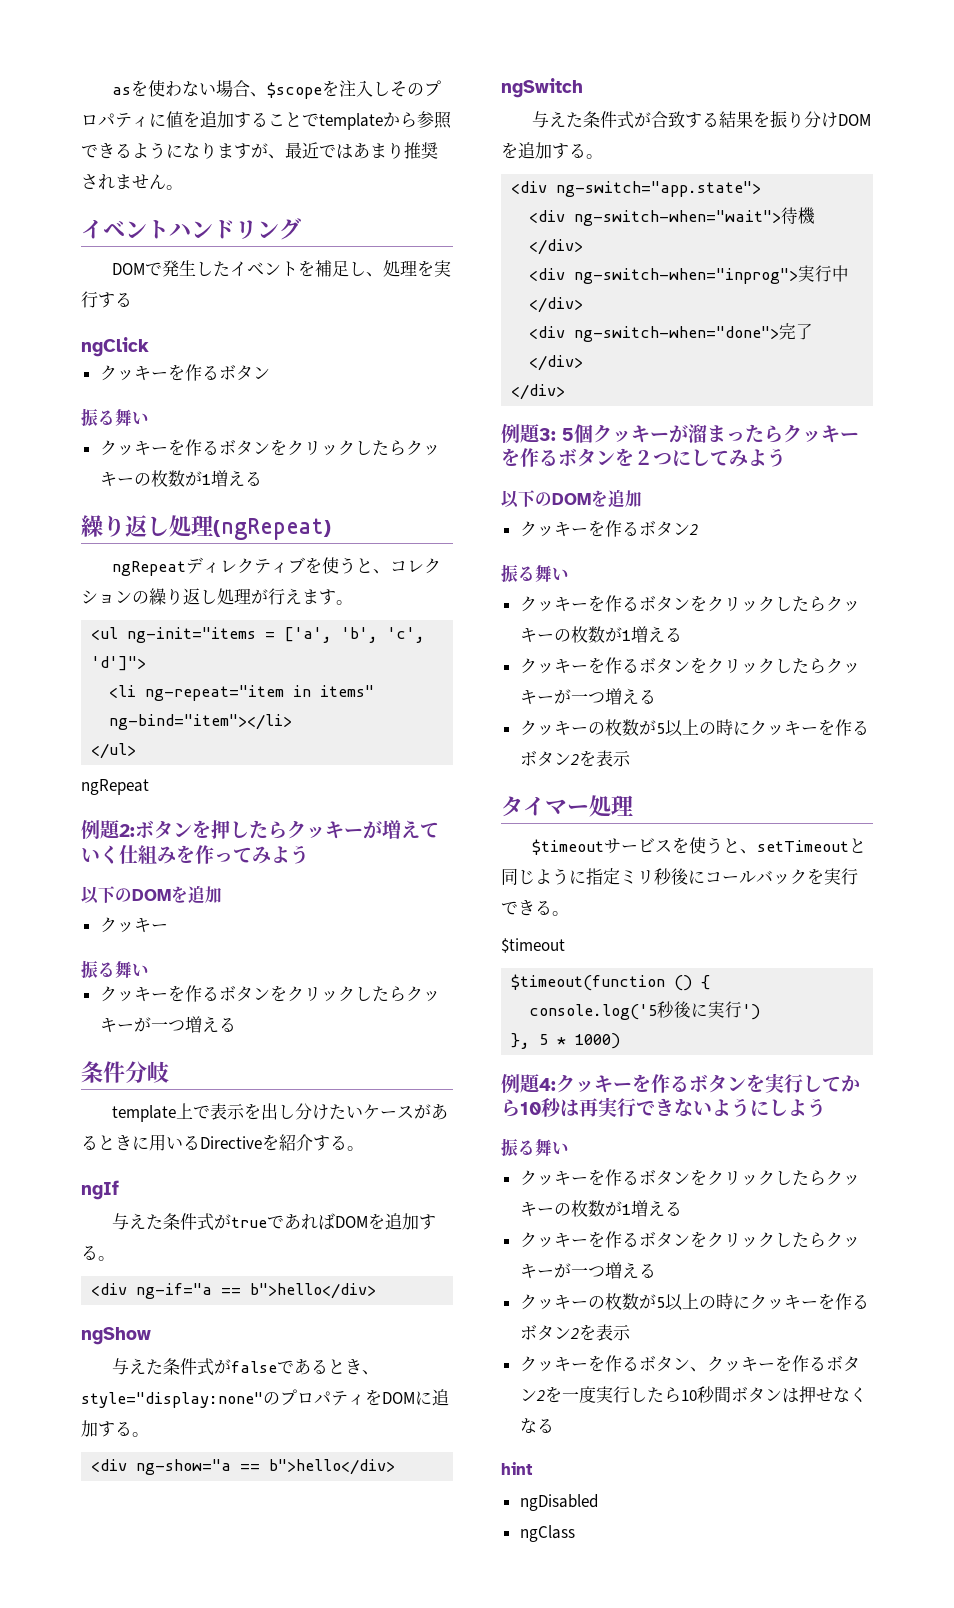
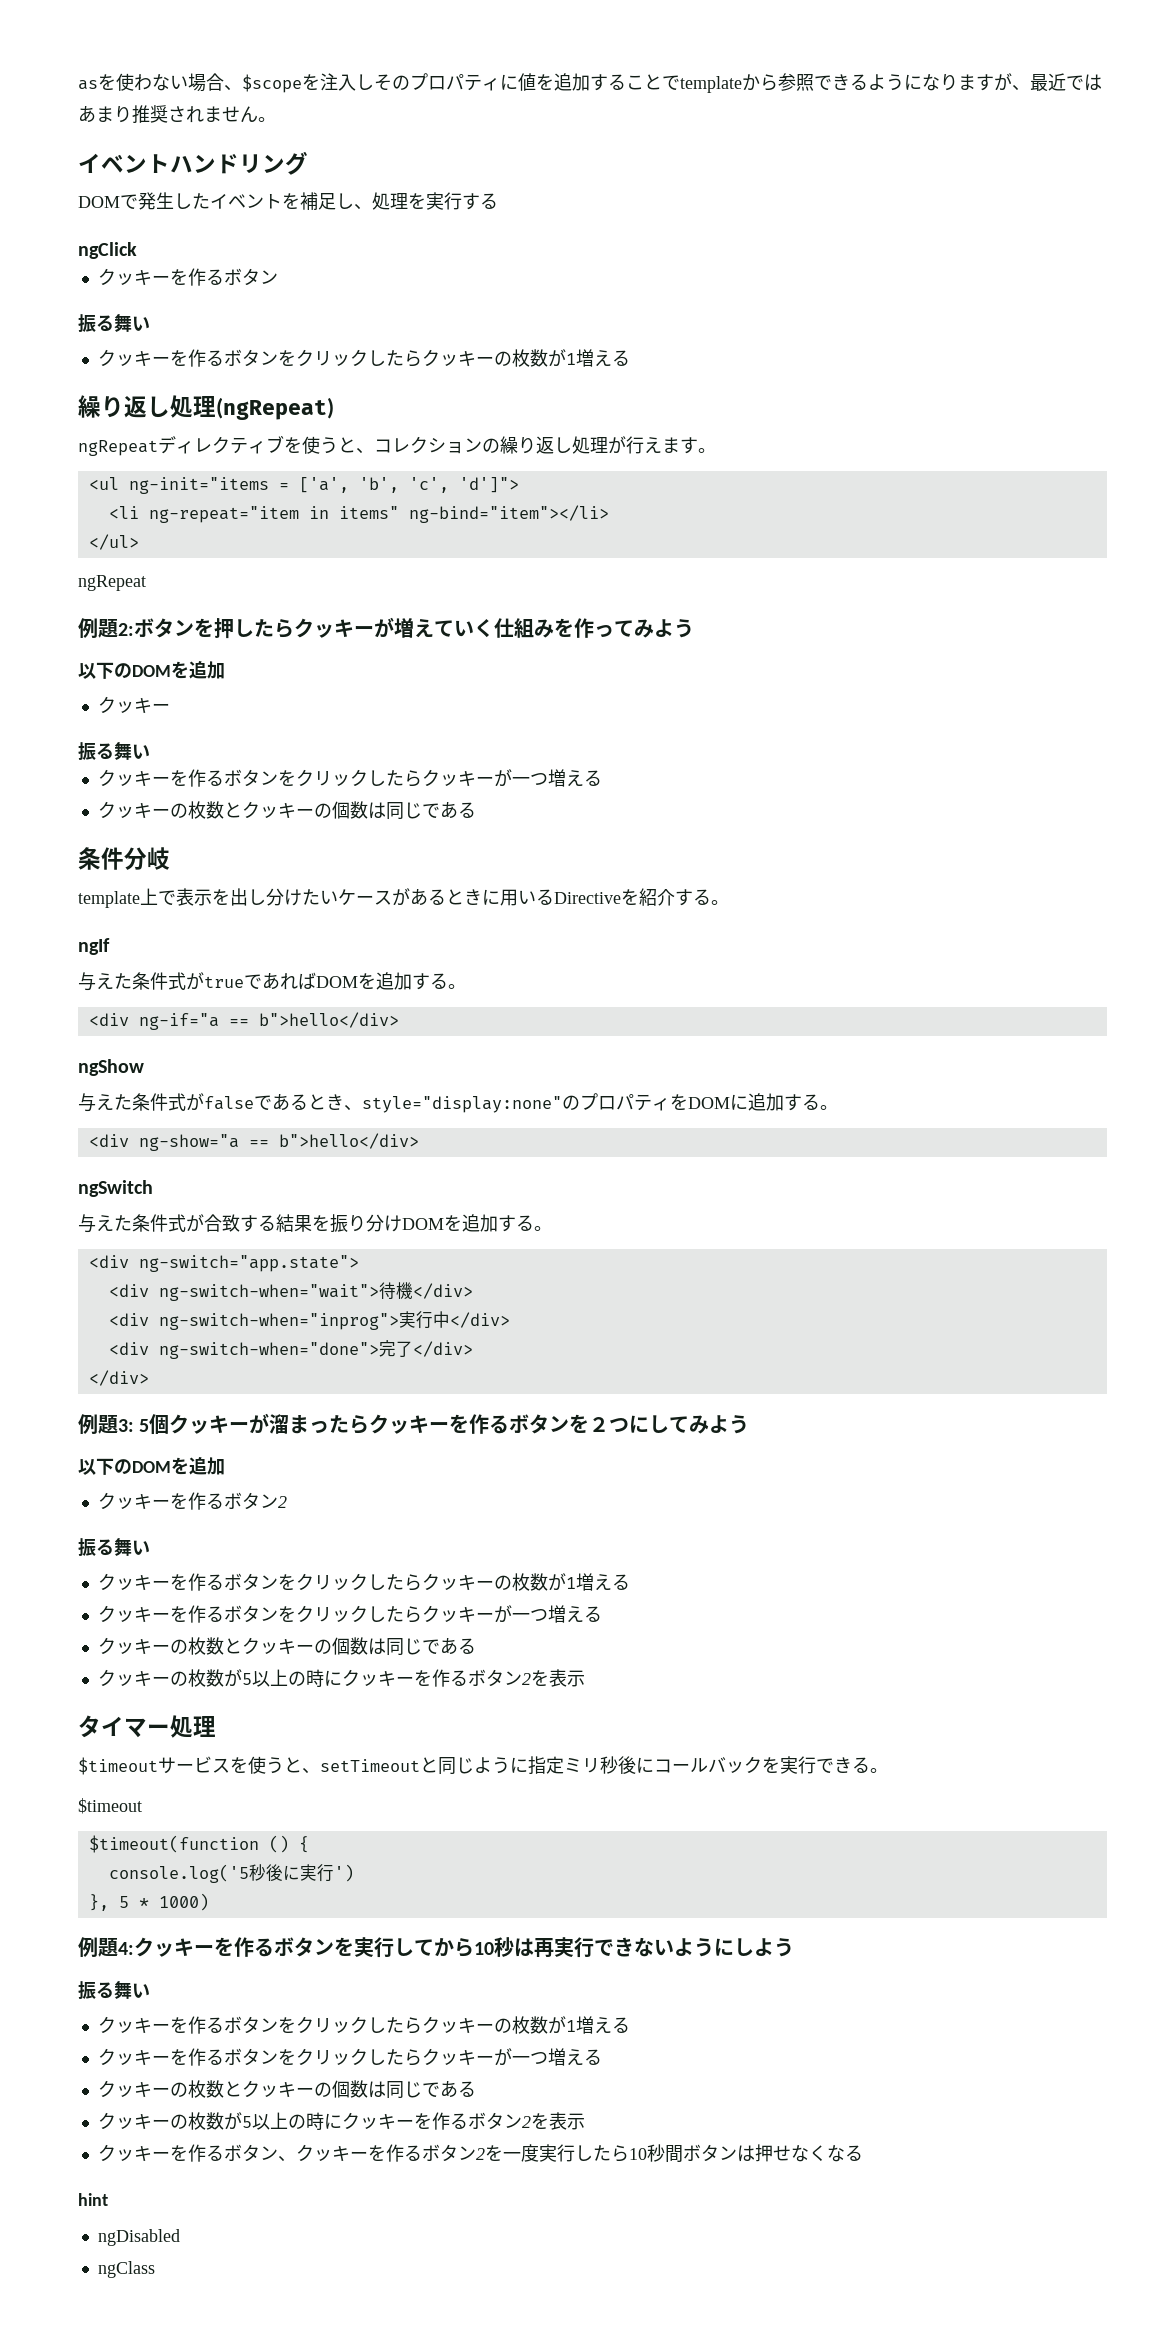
(236, 1024) none -> [97,801,476,820] // クッキーの枚数とクッキーの個数は同じである
(656, 696) none -> [97,1637,476,1656] // クッキーの枚数とクッキーの個数は同じである
(656, 1270) none -> [97,2080,476,2099] // クッキーの枚数とクッキーの個数は同じである

